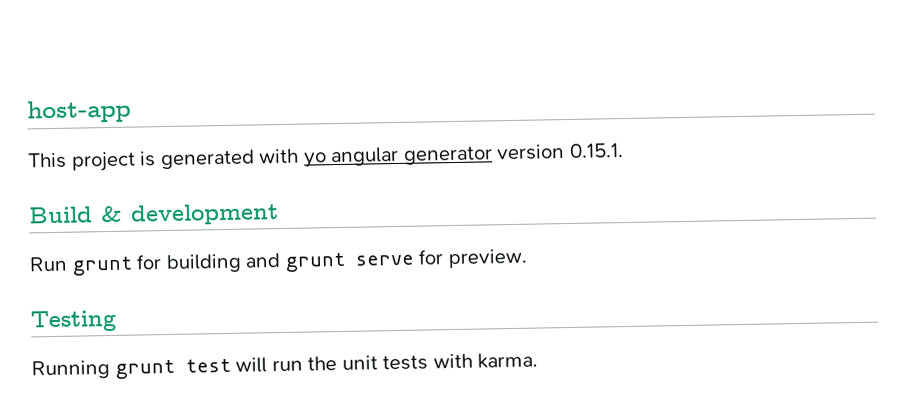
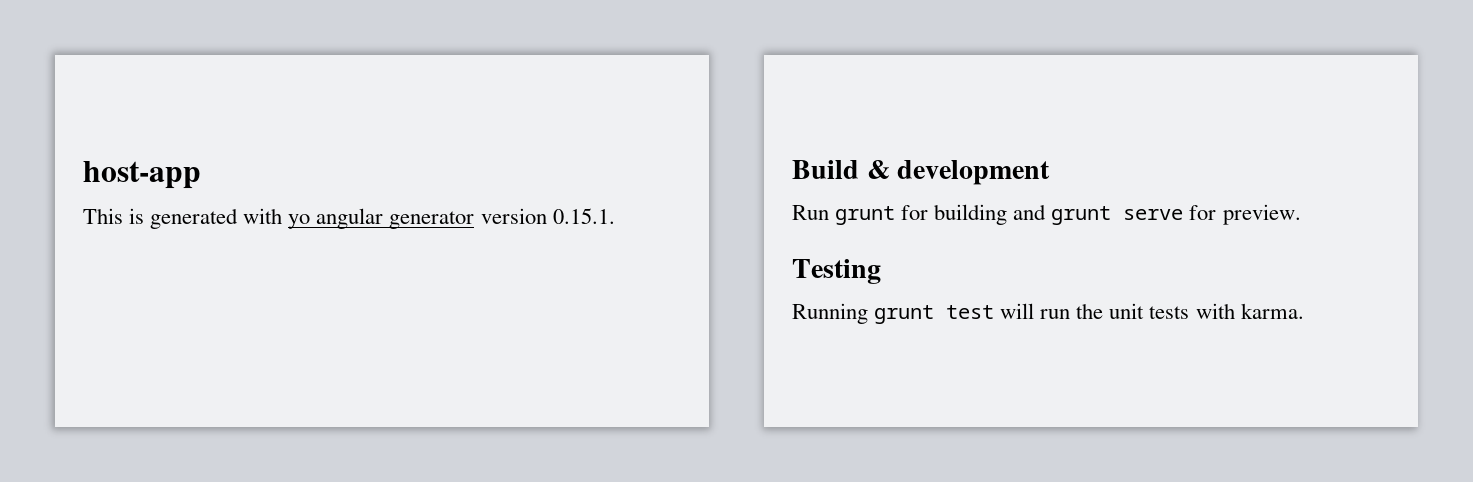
[70,151,136,172] project -> (123, 216) none

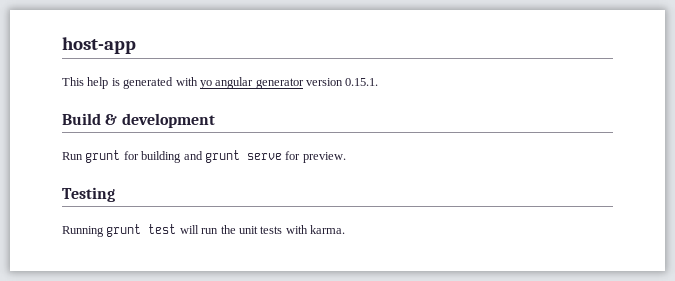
(123, 216) none -> [87,77,109,89] help

